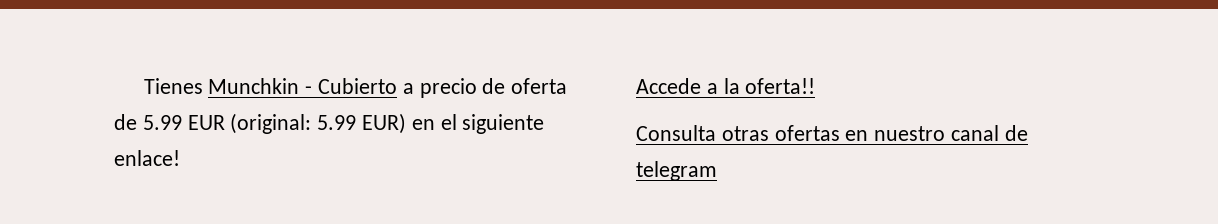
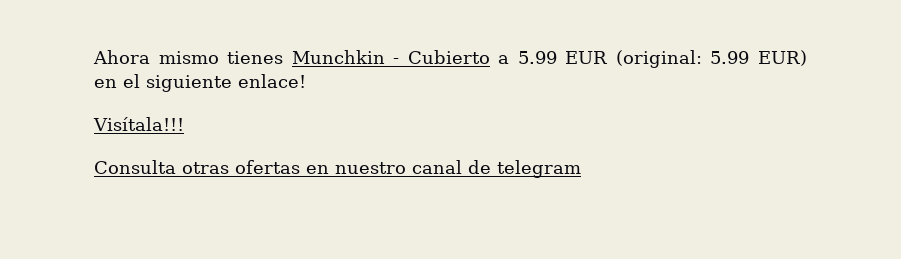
[143,78,203,94] Tienes -> [93,50,284,64] Ahora mismo tienes
[419,78,568,98] [114,114,137,130] precio de oferta de -> (510, 59) none
[636,78,816,94] Accede a la oferta!! -> [93,117,184,131] Visítala!!!

